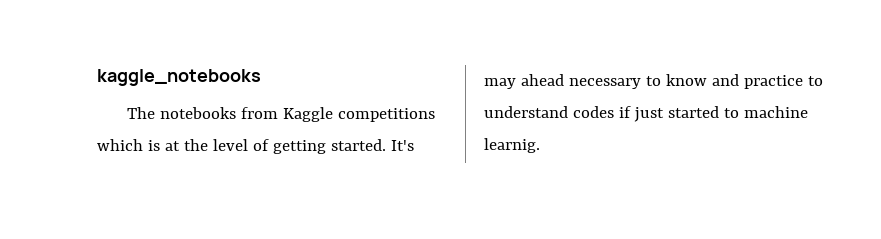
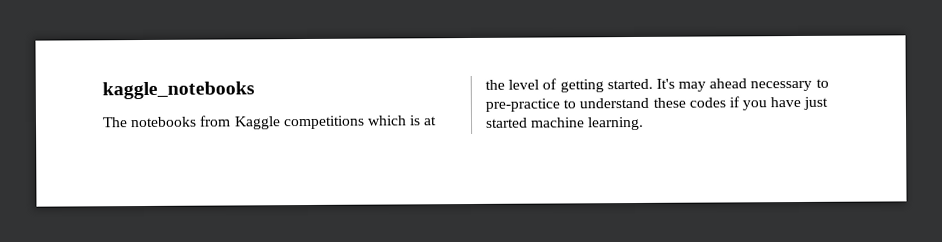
[665,74,803,89] know and practice -> [485,98,560,112] pre-practice
(568, 112) none -> [652,97,686,108] these
[633,106,808,122] [484,138,540,153] just started to machine learnig. -> [742,96,829,111] [485,116,645,131] you have just started machine learning.

